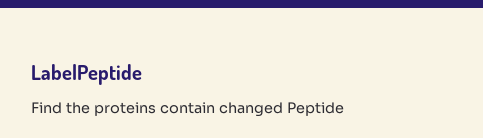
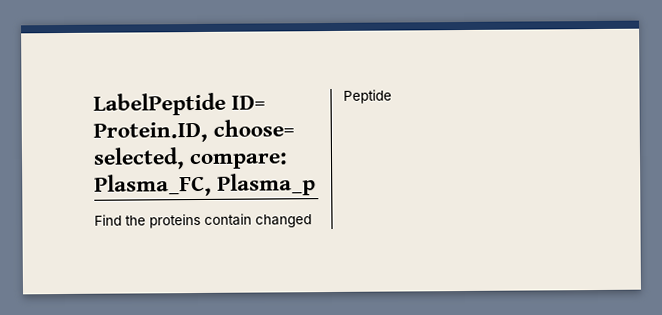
(142, 74) none -> [231,95,267,110] [93,119,296,143] [93,147,289,170] [94,173,317,197] ID= Protein.ID, choose= selected, compare: Plasma_FC, Plasma_p

